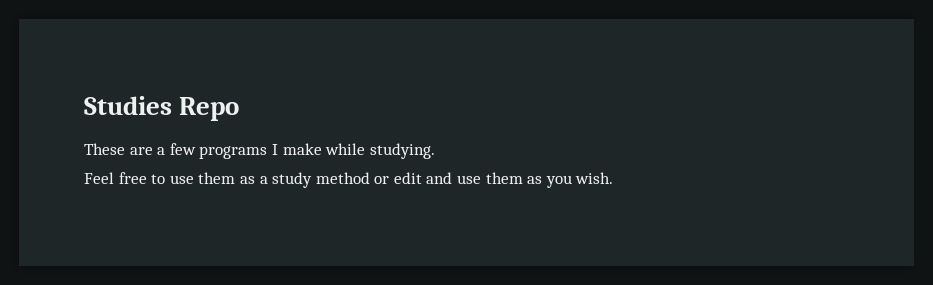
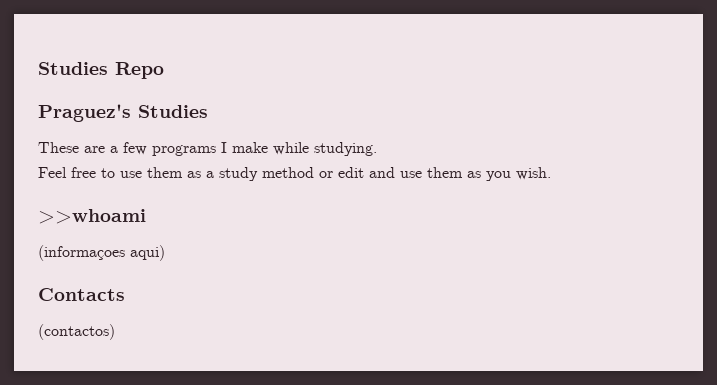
(240, 109) none -> [38,104,208,122] // Praguez's Studies
(614, 178) none -> [38,209,146,224] [38,245,165,261] [38,288,125,301] [38,324,115,340] // >>whoami // (informaçoes aqui) // Contacts // (contactos)

